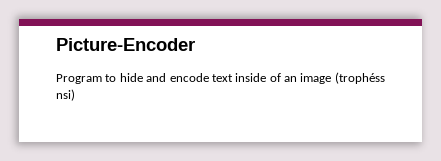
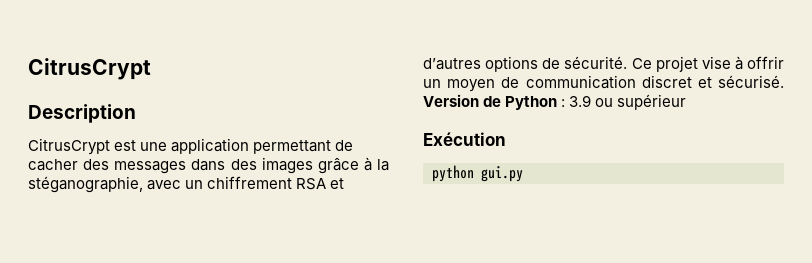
[56,38,195,51] [56,72,385,84] [56,89,75,101] Picture-Encoder // Program to hide and encode text inside of an image (trophéss nsi) -> [28,58,151,80] [28,104,136,123] [28,138,354,155] [28,157,389,174] [28,176,345,193] [423,56,784,72] [423,75,784,92] [423,94,687,110] [423,132,506,146] [432,165,523,182] CitrusCrypt // Description // CitrusCrypt est une application permettant de cacher des messages dans des images grâce à la stéganographie, avec un chiffrement RSA et d’autres options de sécurité. Ce projet vise à offrir un moyen de communication discret et sécurisé. Version de Python : 3.9 ou supérieur // Exécution // python gui.py

